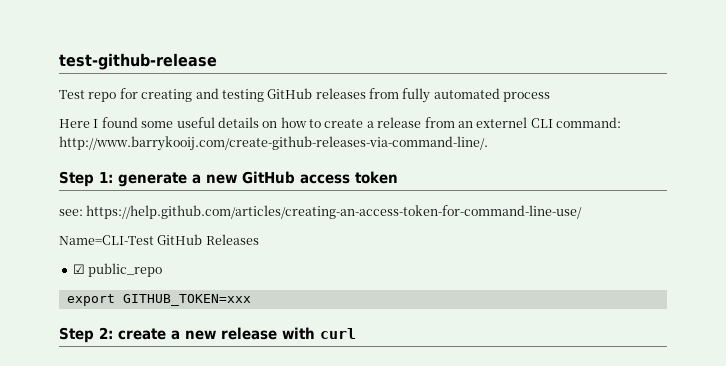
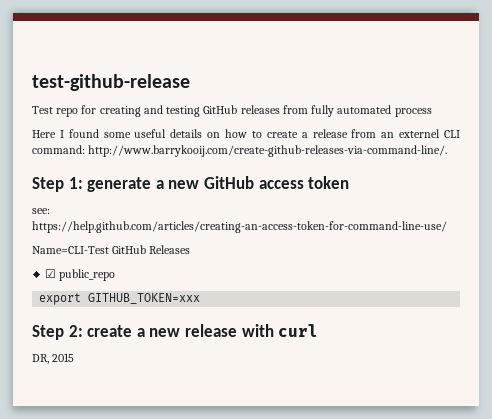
(356, 333) none -> [32,353,75,364] // DR, 2015

